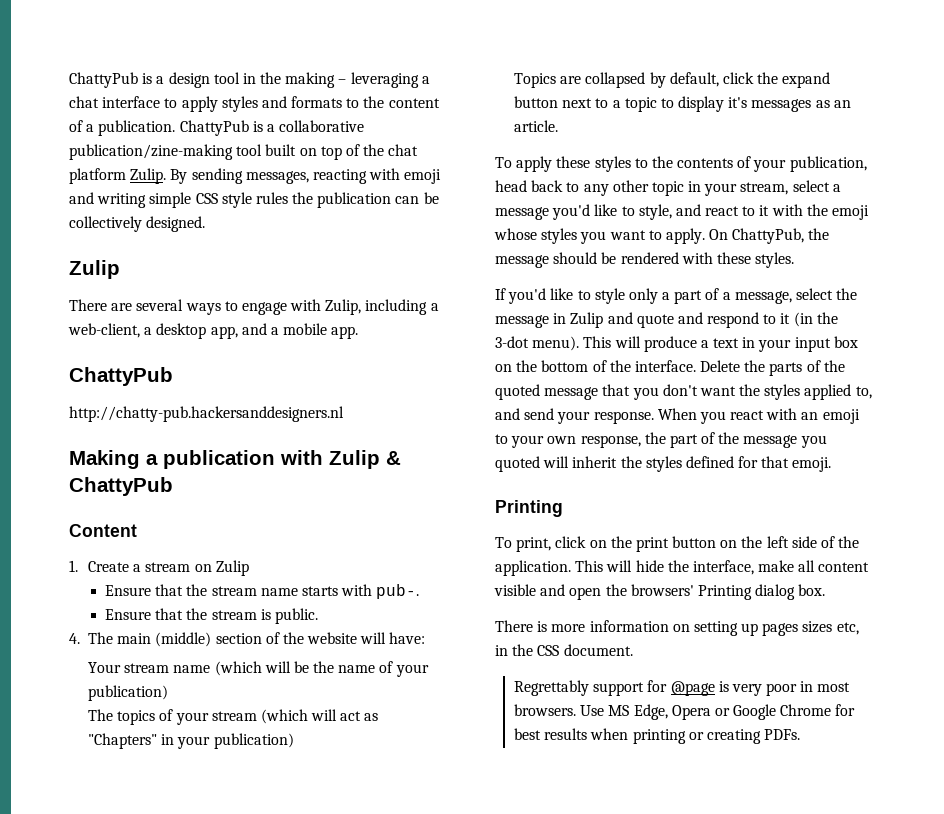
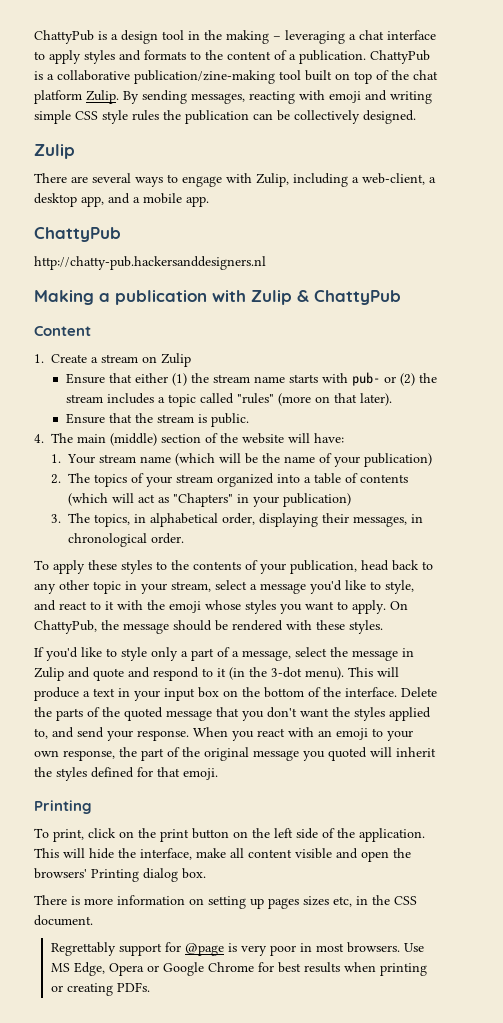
(184, 590) none -> [135,373,188,386] either (1)
[376,584,420,599] pub-. -> [352,372,438,386] [66,393,393,407] pub- or (2) the stream includes a topic called "rules" (more on that later).
(426, 638) none -> [50,454,61,463] 1.
(168, 693) none -> [50,474,61,484] 2.
(257, 716) none -> [216,473,408,487] organized into a table of contents
[513,72,831,88] [513,96,851,112] [513,120,558,132] Topics are collapsed by default, click the expand button next to a topic to display it's messages as an article. -> [50,513,423,527] [67,533,184,547] 3. The topics, in alphabetical order, displaying their messages, in chronological order.
(740, 438) none -> [204,747,249,761] original

